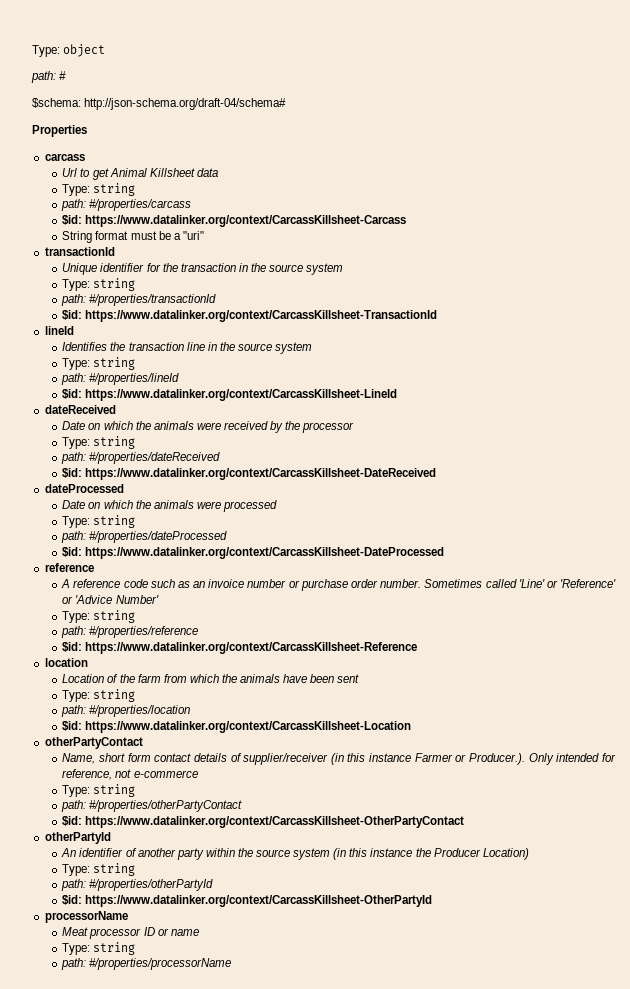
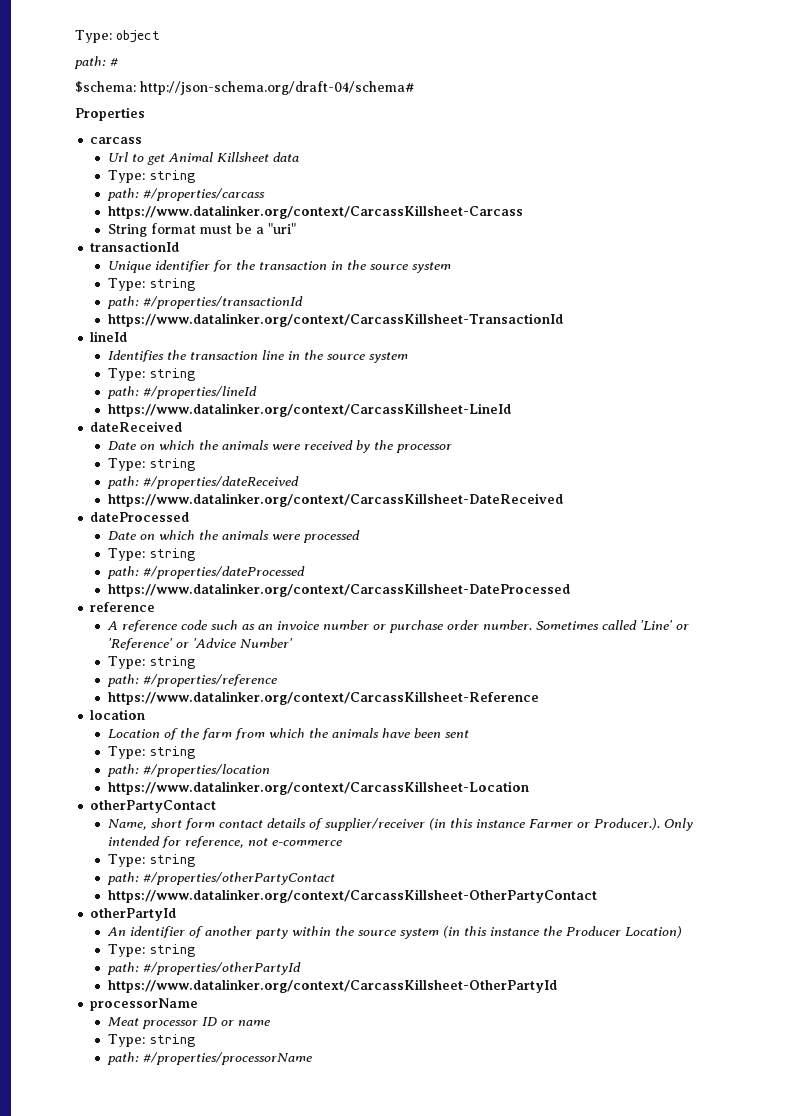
[62,215,83,225] $id: -> (265, 194) none
[62,310,83,320] $id: -> (303, 302) none
[62,389,83,399] $id: -> (257, 392) none
[62,468,83,478] $id: -> (299, 482) none
[62,547,83,557] $id: -> (305, 572) none
[62,642,83,652] $id: -> (277, 680) none
[62,721,83,731] $id: -> (270, 770) none
[62,816,83,826] $id: -> (335, 878) none
[62,895,83,905] $id: -> (301, 968) none

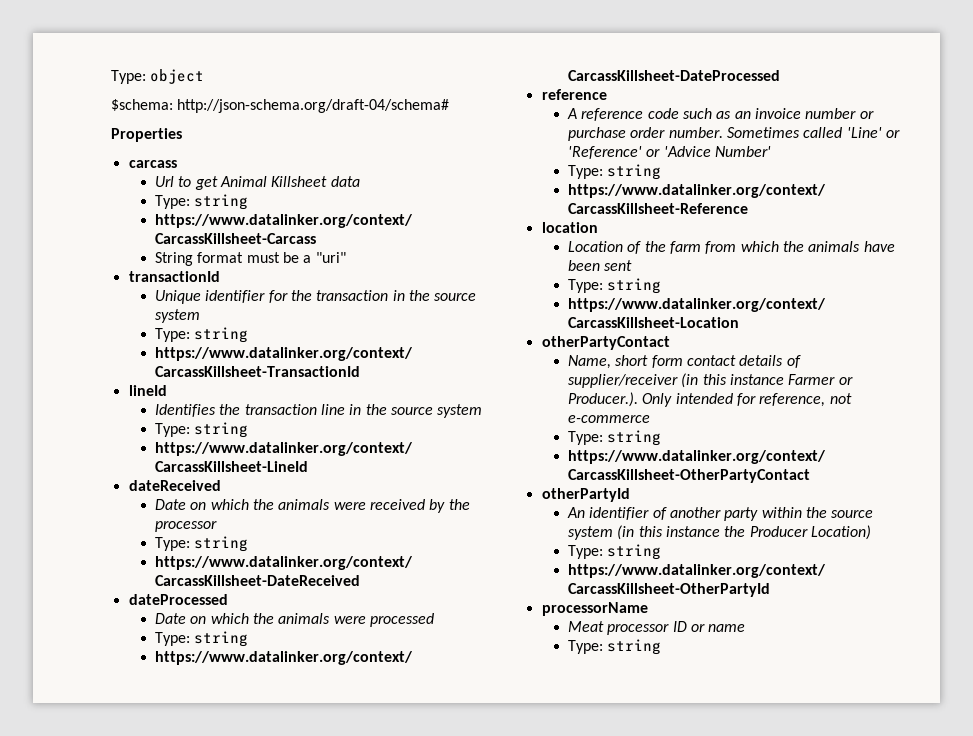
[74,56,118,69] // path: # -> (205, 76) none
[106,188,265,201] // path: #/properties/carcass -> (249, 202) none
[106,296,303,309] // path: #/properties/transactionId -> (249, 335) none
[106,386,257,399] // path: #/properties/lineId -> (249, 430) none
[106,476,299,489] // path: #/properties/dateReceived -> (249, 544) none
[106,566,305,579] // path: #/properties/dateProcessed -> (249, 639) none
[106,674,277,687] // path: #/properties/reference -> (662, 172) none
[106,764,270,777] // path: #/properties/location -> (662, 286) none
[106,872,335,885] // path: #/properties/otherPartyContact -> (662, 438) none
[106,962,301,975] // path: #/properties/otherPartyId -> (662, 552) none
[106,1052,312,1065] // path: #/properties/processorName -> (662, 647) none

